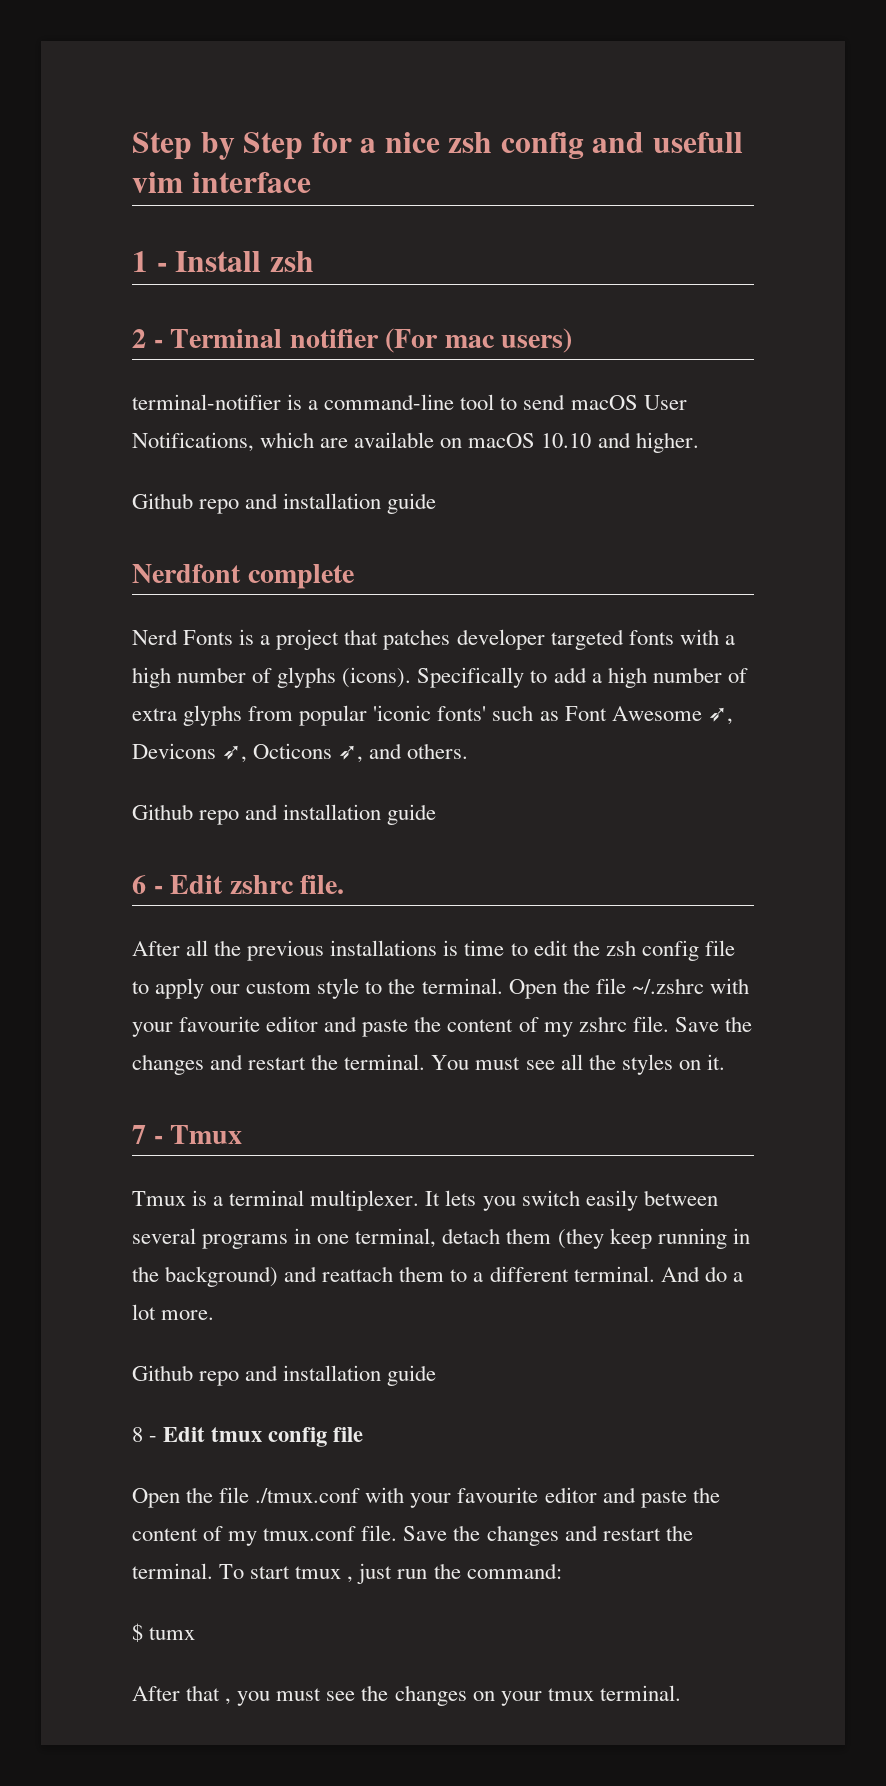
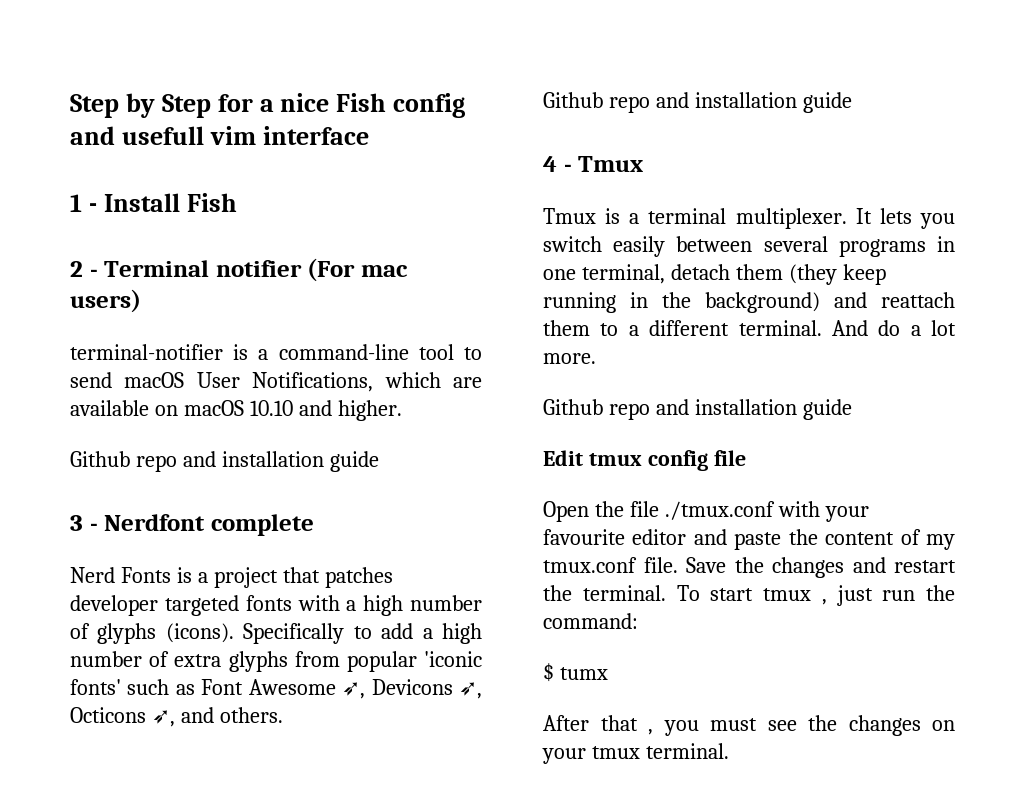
[448,132,493,153] zsh -> [336,93,387,112] Fish
[269,251,314,272] zsh -> [186,193,237,212] Fish
(437, 503) none -> [70,515,98,531] 3 -
[132,875,345,894] [132,940,735,961] [132,978,749,999] [132,1016,752,1037] [132,1054,725,1075] [132,1125,146,1144] 6 - Edit zshrc file. // After all the previous installations is time to edit the zsh config file to apply our custom style to the terminal. Open the file ~/.zshrc with your favourite editor and paste the content of my zshrc file. Save the changes and restart the terminal. You must see all the styles on it. // 7 -> [543,156,557,172] 4
[132,1427,158,1442] 8 - -> (852, 409) none

